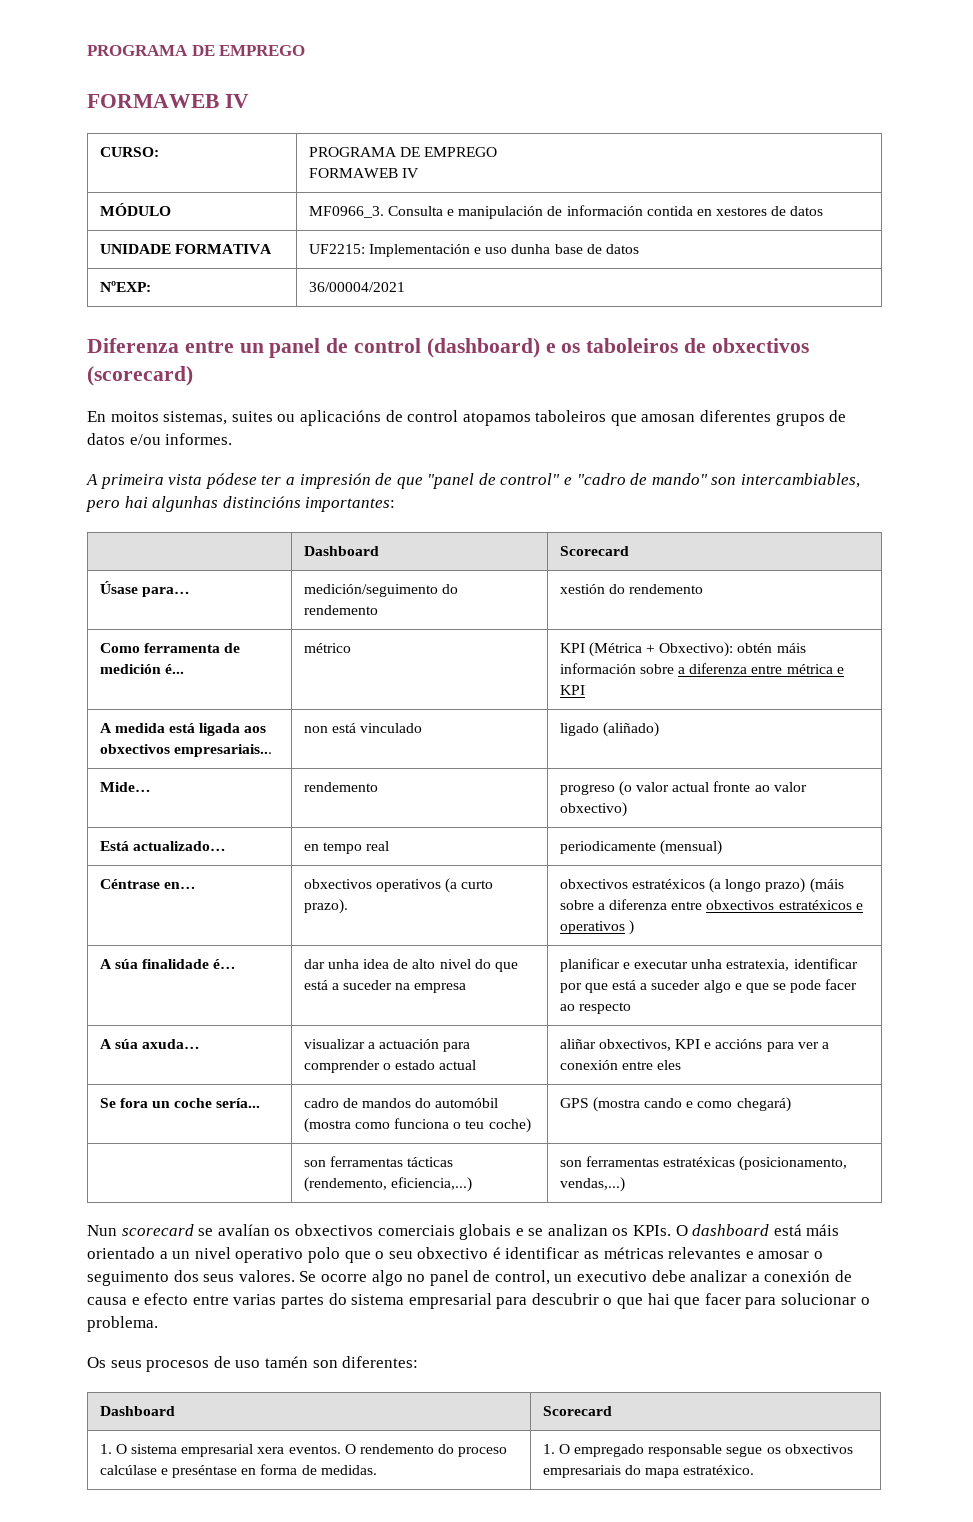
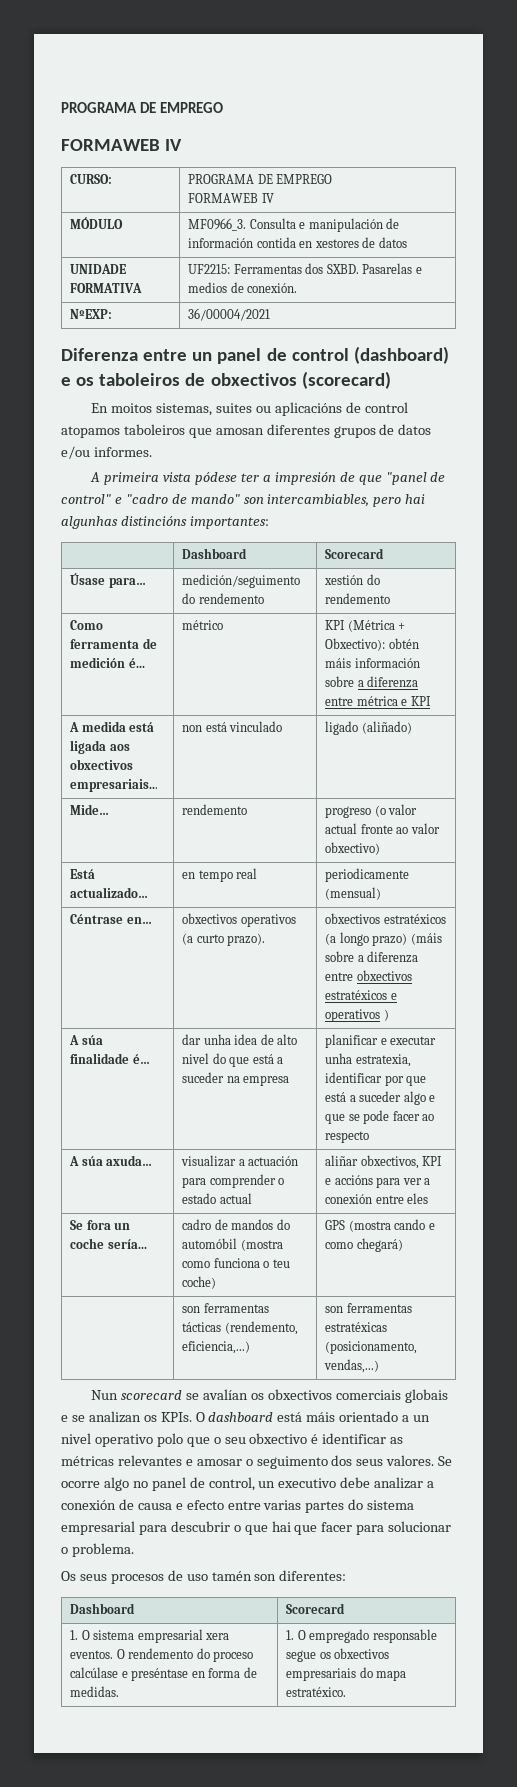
[368,244,639,257] Implementación e uso dunha base de datos -> [233,263,422,274] [188,282,298,293] Ferramentas dos SXBD. Pasarelas e medios de conexión.

